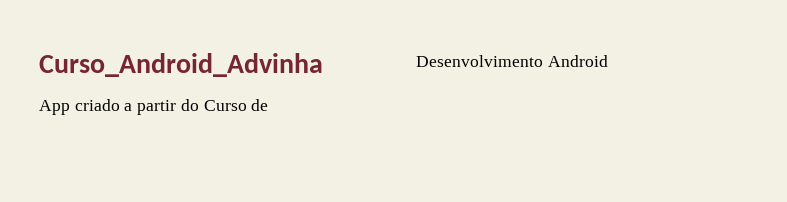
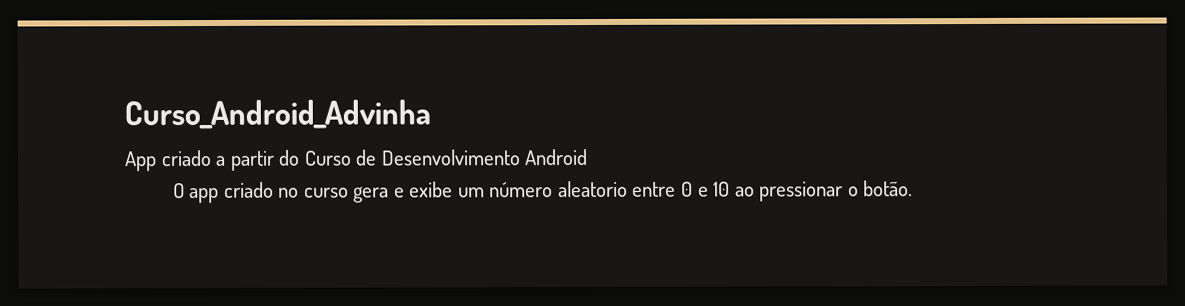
(608, 61) none -> [172,180,914,204] // O app criado no curso gera e exibe um número aleatorio entre 0 e 10 ao pressionar o botão.

